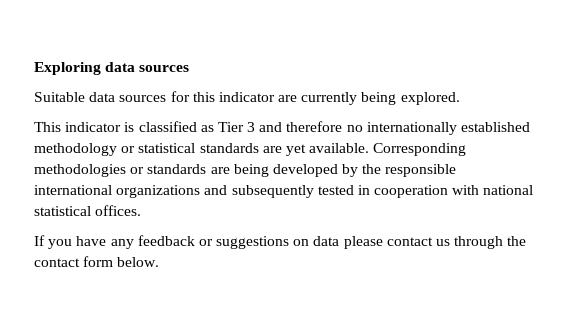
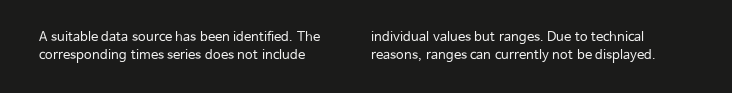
[34,62,190,75] [34,91,460,105] [34,121,531,135] [34,143,467,156] [34,164,457,177] [34,185,534,198] [34,205,142,216] [34,235,527,249] [34,256,160,267] Exploring data sources // Suitable data sources for this indicator are currently being explored. // This indicator is classified as Tier 3 and therefore no internationally established methodology or statistical standards are yet available. Corresponding methodologies or standards are being developed by the responsible international organizations and subsequently tested in cooperation with national statistical offices. // If you have any feedback or suggestions on data please contact us through the contact form below. -> [39,30,320,42] [39,49,305,63] [371,31,645,45] [371,49,657,63] A suitable data source has been identified. The corresponding times series does not include individual values but ranges. Due to technical reasons, ranges can currently not be displayed.

